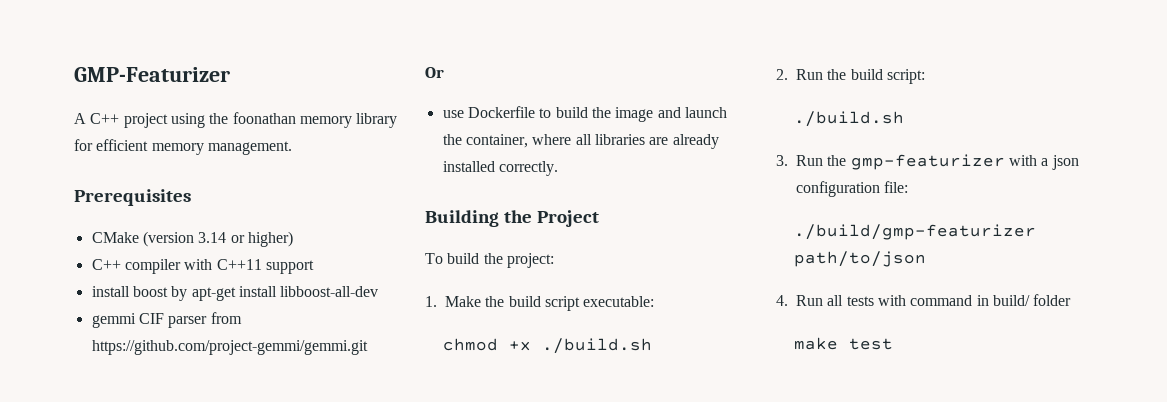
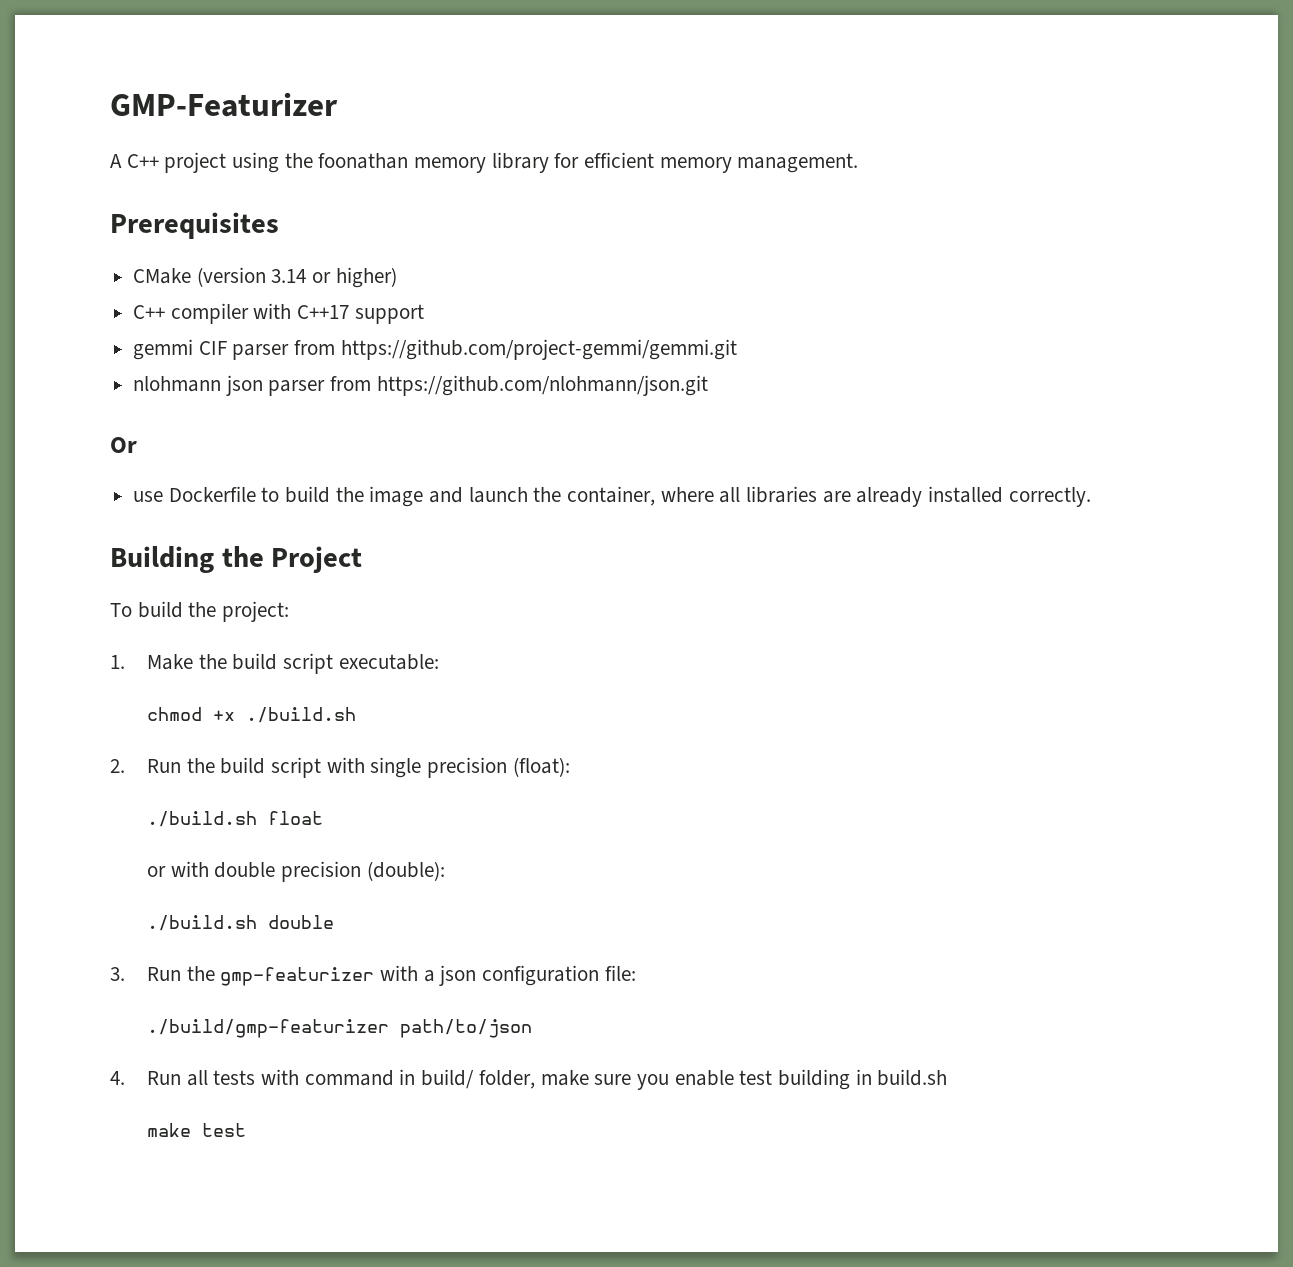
[216,259,262,270] C++11 -> [297,305,350,319] C++17
[91,286,379,301] // install boost by apt-get install libboost-all-dev -> (424, 314) none
(368, 347) none -> [133,375,708,396] // nlohmann json parser from https://github.com/nlohmann/json.git
[886,69,925,84] [793,111,904,127] script: // ./build.sh -> [271,757,570,778] [147,811,324,827] [147,861,445,882] [147,915,335,931] script with single precision (float): // ./build.sh float // or with double precision (double): // ./build.sh double
[1033,294,1072,306] folder -> [478,1069,948,1090] folder, make sure you enable test building in build.sh

